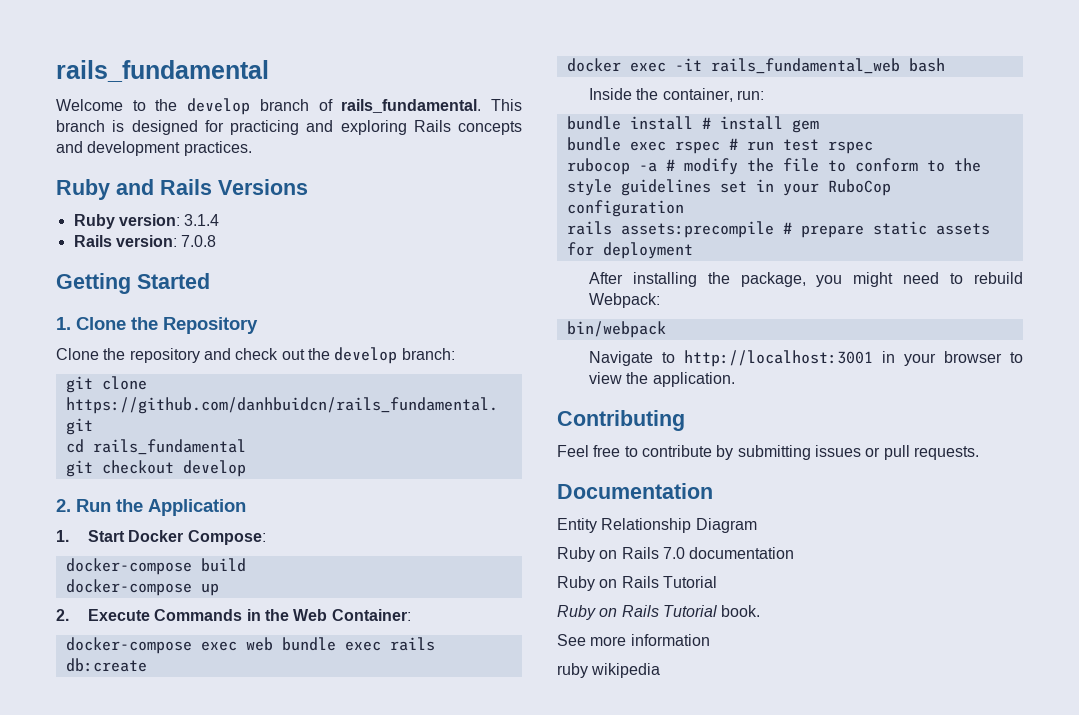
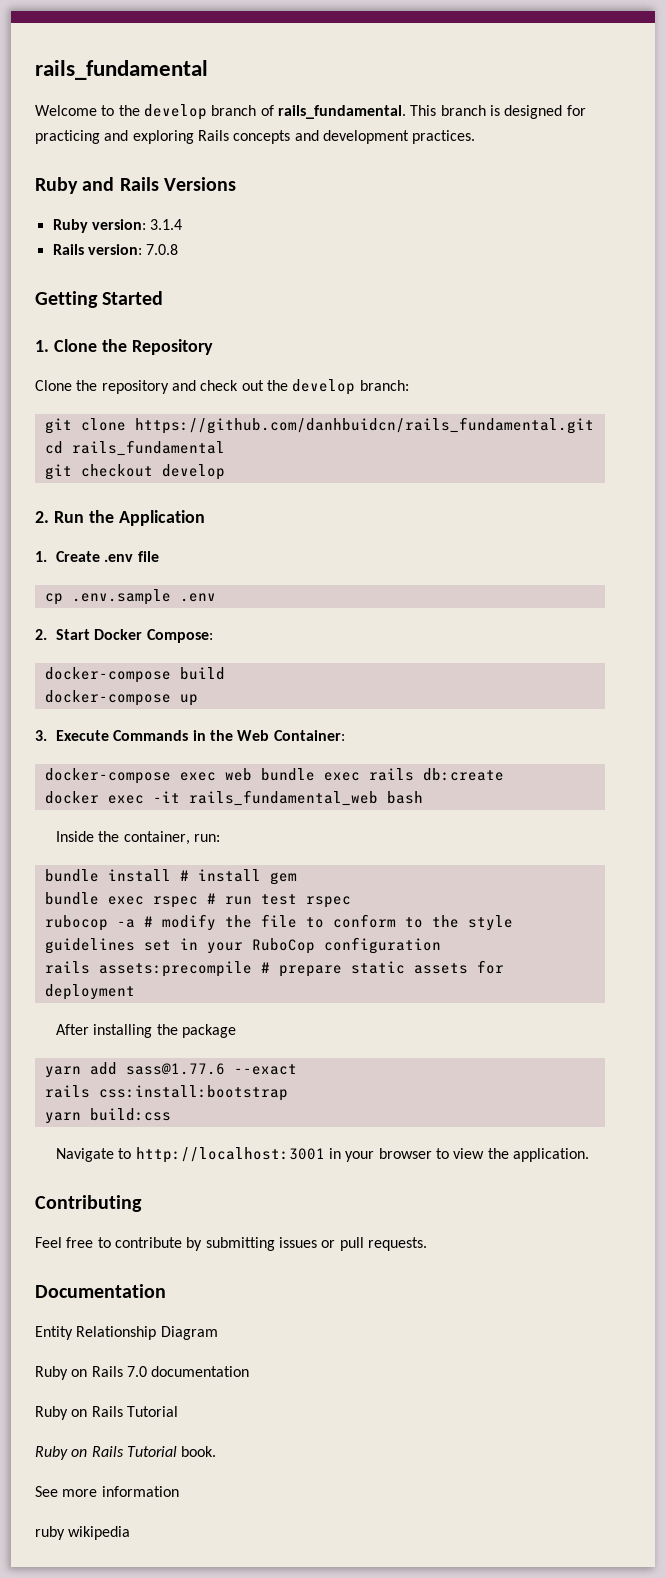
(69, 536) none -> [56,551,159,562] [44,589,216,605] [35,629,47,640] Create .env file // cp .env.sample .env // 2.
[56,609,69,621] 2. -> [35,730,47,741] 3.
[740,272,1023,287] [588,293,660,308] [566,321,666,338] package, you might need to rebuild Webpack: // bin/webpack -> [182,1024,237,1038] [44,1062,297,1078] [44,1085,288,1101] [44,1108,171,1124] package // yarn add sass@1.77.6 --exact // rails css:install:bootstrap // yarn build:css

